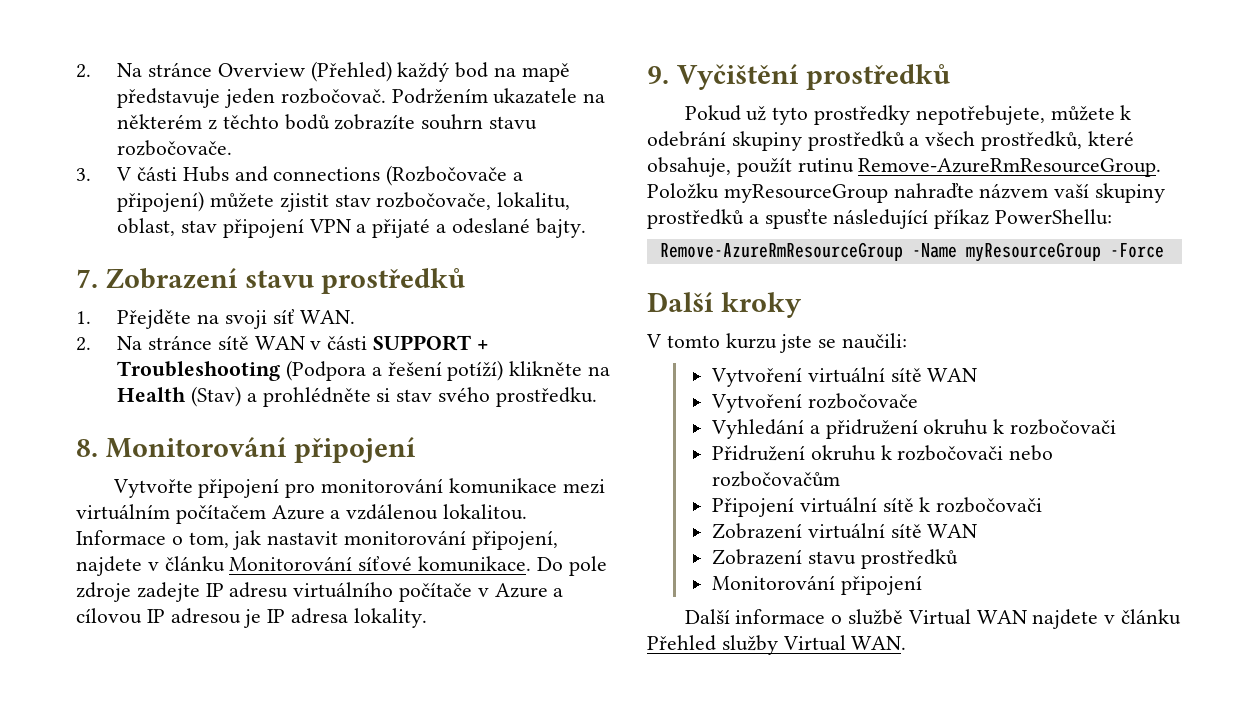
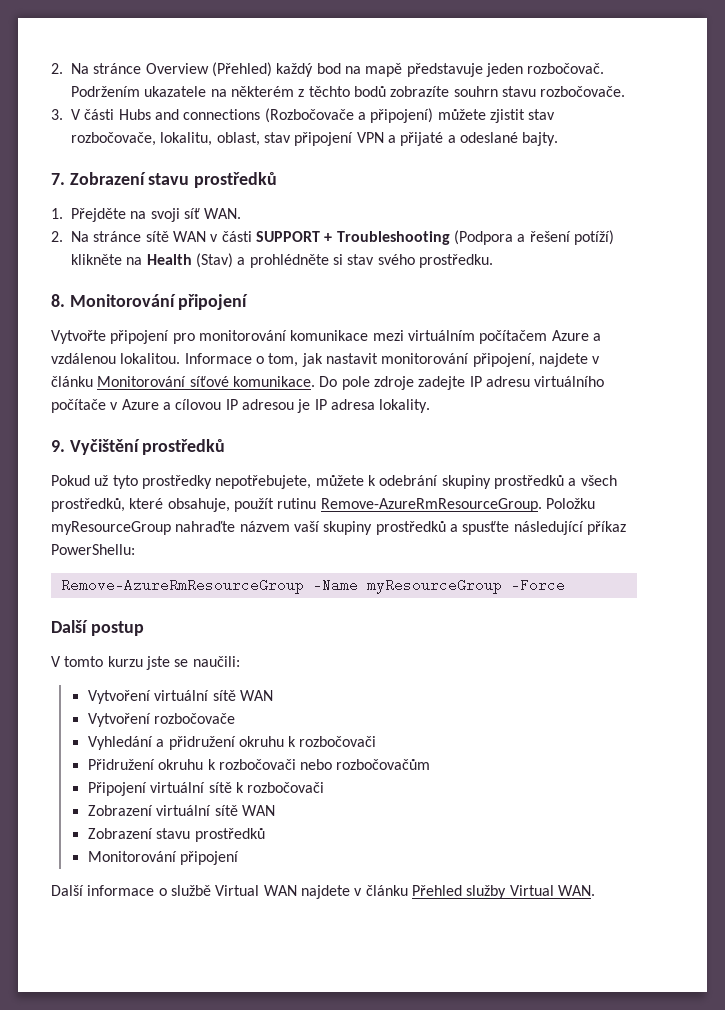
[720,292,802,318] kroky -> [90,621,144,636] postup

